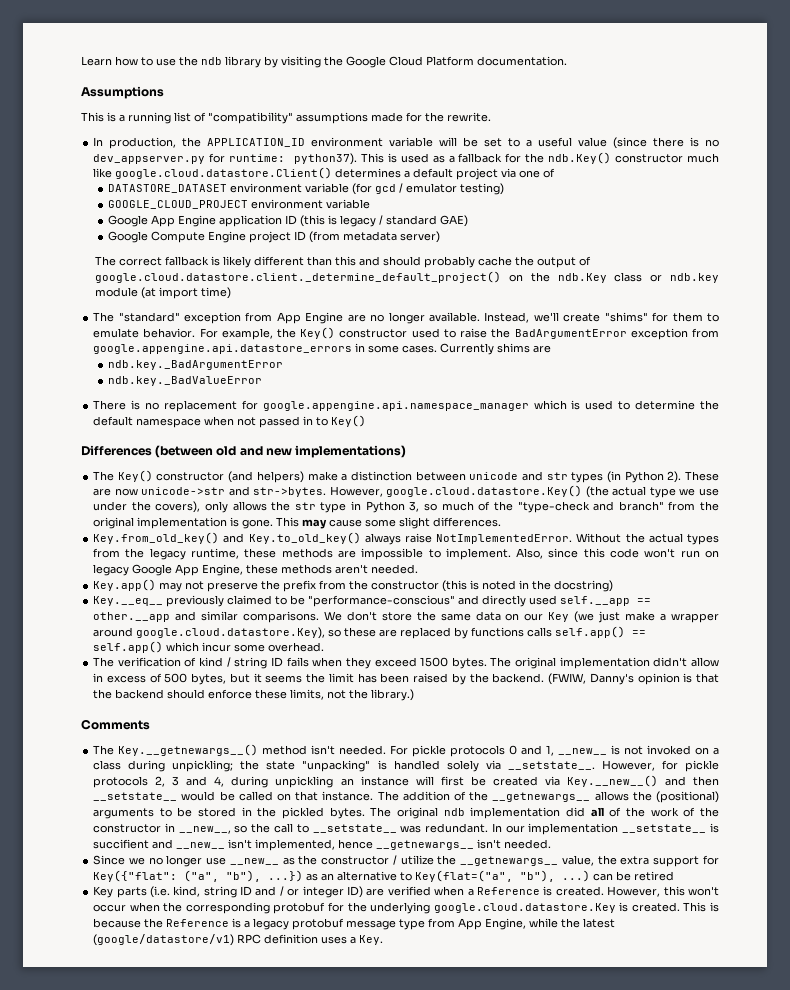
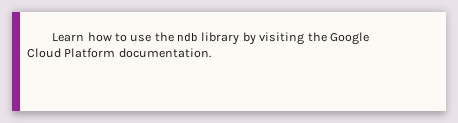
[81,86,164,99] [81,112,491,124] [93,137,719,149] [93,152,719,165] [93,167,556,180] [107,183,504,195] [107,199,370,209] [107,215,468,227] [107,231,440,243] [95,256,592,268] [95,271,720,283] [95,287,232,299] [93,312,719,324] [93,327,719,340] [93,343,552,355] [107,360,283,370] [107,376,262,386] [93,400,719,412] [93,415,367,428] [81,445,407,458] [93,470,719,483] [93,485,719,498] [93,501,719,513] [93,517,502,529] [93,532,719,545] [93,548,719,560] [93,564,419,576] [93,579,614,592] [93,595,652,607] [93,611,719,623] [93,626,647,639] [93,641,325,653] [93,657,719,669] [93,673,720,685] [93,689,415,701] [81,719,150,730] [93,744,719,757] [93,760,720,772] [93,775,719,788] [93,791,719,803] [93,807,720,819] [93,823,719,835] [93,839,552,851] [93,855,719,867] [93,870,675,882] [93,886,719,898] [93,902,720,914] [93,918,616,930] [93,934,384,946] // Assumptions // This is a running list of "compatibility" assumptions made for the rewrite. // In production, the APPLICATION_ID environment variable will be set to a useful value (since there is no dev_appserver.py for runtime: python37). This is used as a fallback for the ndb.Key() constructor much like google.cloud.datastore.Client() determines a default project via one of // DATASTORE_DATASET environment variable (for gcd / emulator testing) // GOOGLE_CLOUD_PROJECT environment variable // Google App Engine application ID (this is legacy / standard GAE) // Google Compute Engine project ID (from metadata server) // The correct fallback is likely different than this and should probably cache the output of google.cloud.datastore.client._determine_default_project() on the ndb.Key class or ndb.key module (at import time) // The "standard" exception from App Engine are no longer available. Instead, we'll create "shims" for them to emulate behavior. For example, the Key() constructor used to raise the BadArgumentError exception from google.appengine.api.datastore_errors in some cases. Currently shims are // ndb.key._BadArgumentError // ndb.key._BadValueError // There is no replacement for google.appengine.api.namespace_manager which is used to determine the default namespace when not passed in to Key() // Differences (between old and new implementations) // The Key() constructor (and helpers) make a distinction between unicode and str types (in Python 2). These are now unicode->str and str->bytes. However, google.cloud.datastore.Key() (the actual type we use under the covers), only allows the str type in Python 3, so much of the "type-check and branch" from the original implementation is gone. This may cause some slight differences. // Key.from_old_key() and Key.to_old_key() always raise NotImplementedError. Without the actual types from the legacy runtime, these methods are impossible to implement. Also, since this code won't run on legacy Google App Engine, these methods aren't needed. // Key.app() may not preserve the prefix from the constructor (this is noted in the docstring) // Key.__eq__ previously claimed to be "performance-conscious" and directly used self.__app == other.__app and similar comparisons. We don't store the same data on our Key (we just make a wrapper around google.cloud.datastore.Key), so these are replaced by functions calls self.app() == self.app() which incur some overhead. // The verification of kind / string ID fails when they exceed 1500 bytes. The original implementation didn't allow in excess of 500 bytes, but it seems the limit has been raised by the backend. (FWIW, Danny's opinion is that the backend should enforce these limits, not the library.) // Comments // The Key.__getnewargs__() method isn't needed. For pickle protocols 0 and 1, __new__ is not invoked on a class during unpickling; the state "unpacking" is handled solely via __setstate__. However, for pickle protocols 2, 3 and 4, during unpickling an instance will first be created via Key.__new__() and then __setstate__ would be called on that instance. The addition of the __getnewargs__ allows the (positional) arguments to be stored in the pickled bytes. The original ndb implementation did all of the work of the constructor in __new__, so the call to __setstate__ was redundant. In our implementation __setstate__ is succifient and __new__ isn't implemented, hence __getnewargs__ isn't needed. // Since we no longer use __new__ as the constructor / utilize the __getnewargs__ value, the extra support for Key({"flat": ("a", "b"), ...}) as an alternative to Key(flat=("a", "b"), ...) can be retired // Key parts (i.e. kind, string ID and / or integer ID) are verified when a Reference is created. However, this won't occur when the corresponding protobuf for the underlying google.cloud.datastore.Key is created. This is because the Reference is a legacy protobuf message type from App Engine, while the latest (google/datastore/v1) RPC definition uses a Key. -> (211, 53) none

